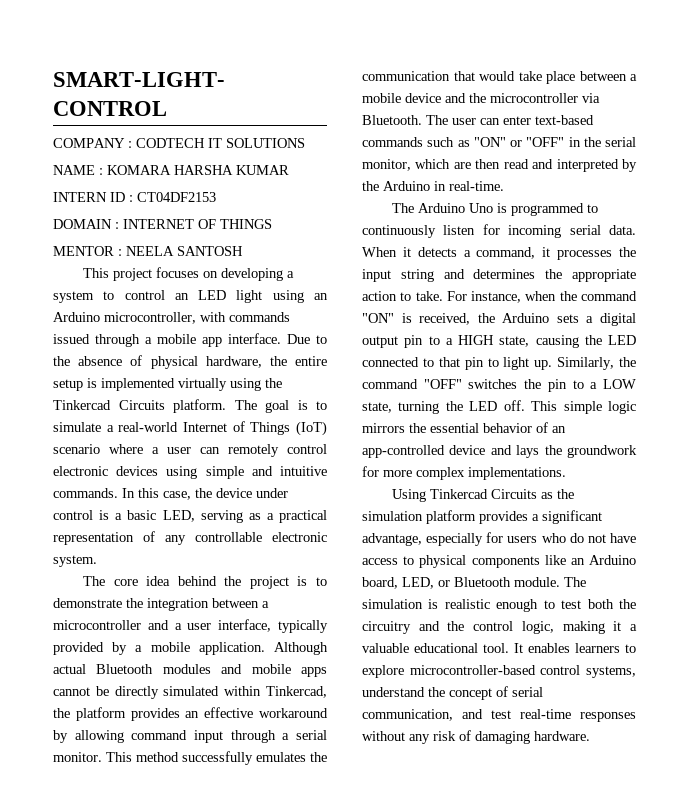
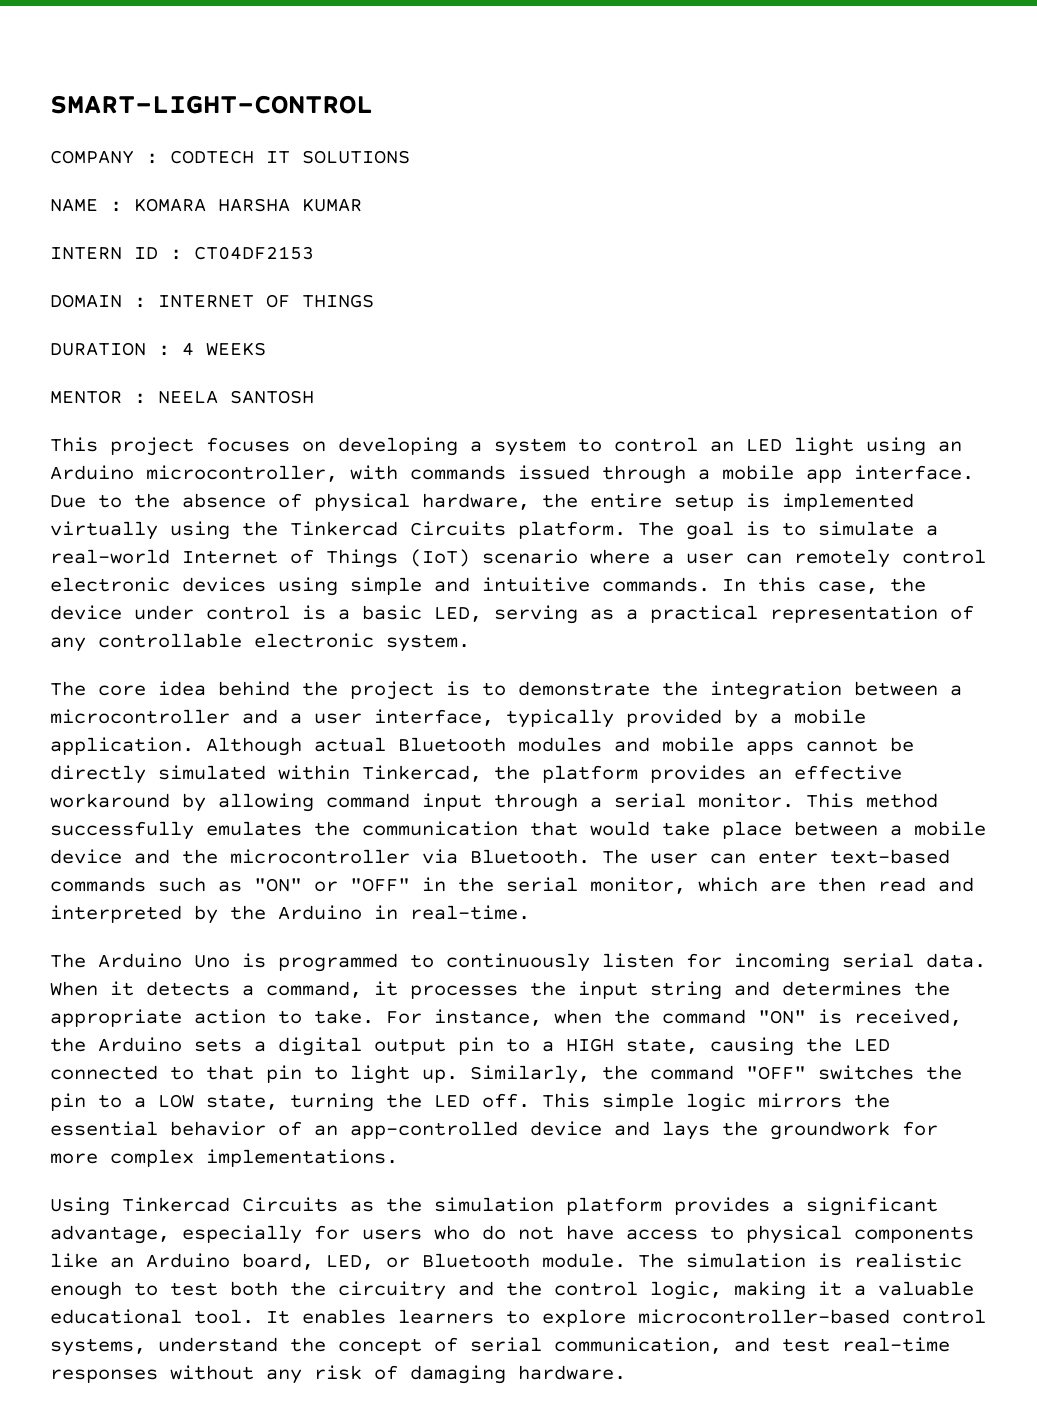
(272, 224) none -> [50,342,266,356] // DURATION : 4 WEEKS

